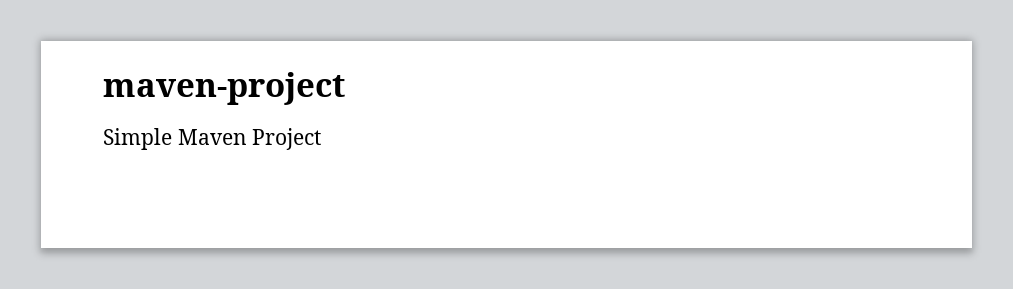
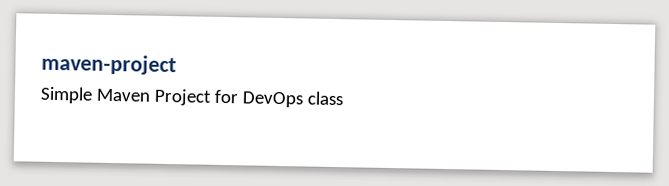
(322, 139) none -> [213,89,344,108] for DevOps class

